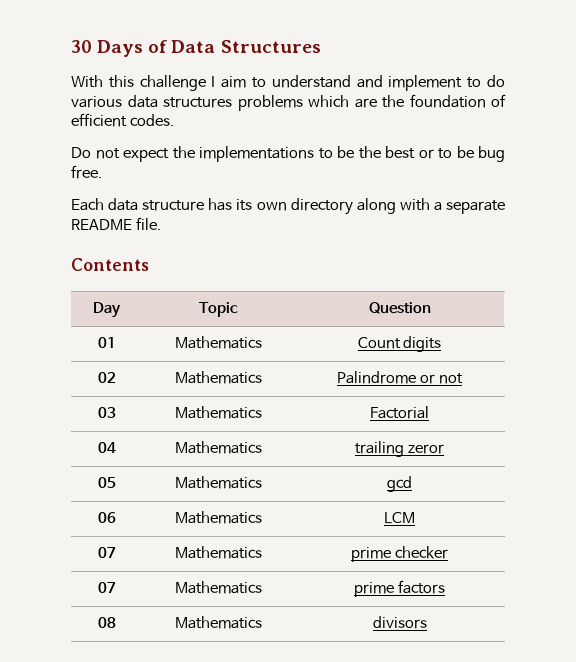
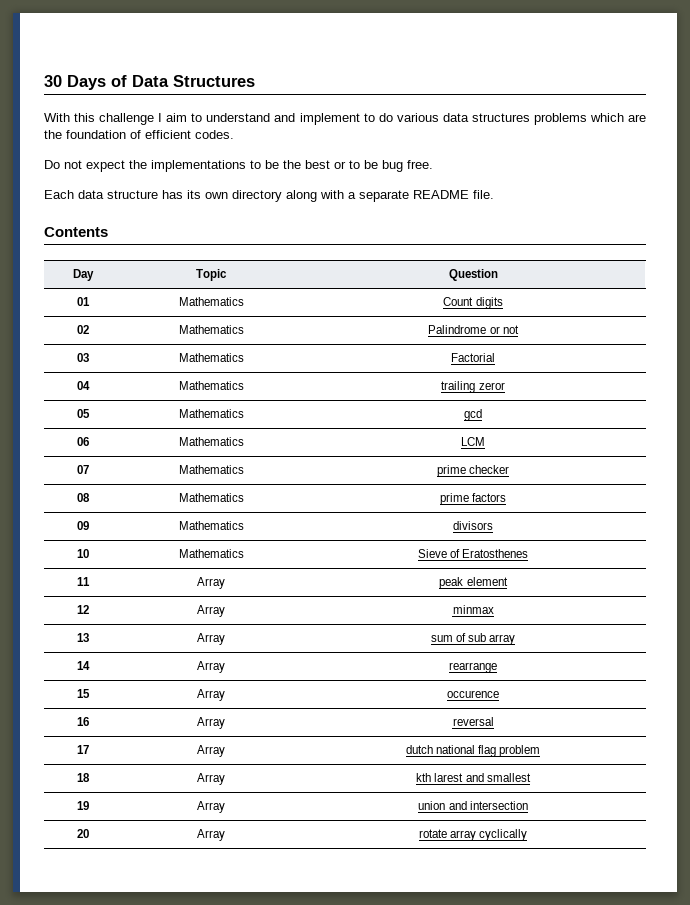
[97,582,116,593] 07 -> [77,493,90,502] 08
[97,617,116,628] 08 -> [77,521,89,530] 09
(427, 622) none -> [77,549,89,558] [178,549,244,558] [417,549,529,558] [77,577,90,586] [197,577,225,589] [439,577,508,589] [77,605,89,614] [197,605,225,617] [452,605,494,614] [77,633,89,642] [197,633,225,645] [430,633,516,645] [77,661,90,670] [197,661,225,673] [449,662,497,673] [77,689,90,698] [197,689,225,701] [447,690,499,698] [77,717,89,726] [197,717,225,729] [452,717,494,726] [77,745,89,754] [197,745,225,757] [405,745,541,757] [77,773,90,782] [197,773,225,785] [416,773,531,782] [77,801,89,810] [197,801,225,813] [418,801,528,810] [77,829,89,838] [197,829,225,841] [418,829,528,841] // 10 | Mathematics | Sieve of Eratosthenes // 11 | Array | peak element // 12 | Array | minmax // 13 | Array | sum of sub array // 14 | Array | rearrange // 15 | Array | occurence // 16 | Array | reversal // 17 | Array | dutch national flag problem // 18 | Array | kth larest and smallest // 19 | Array | union and intersection // 20 | Array | rotate array cyclically

